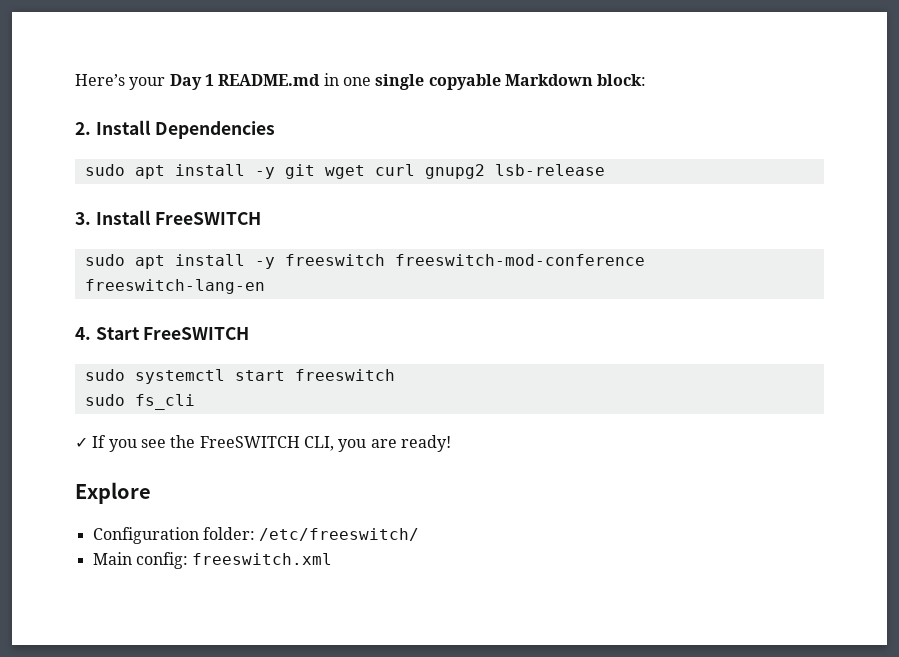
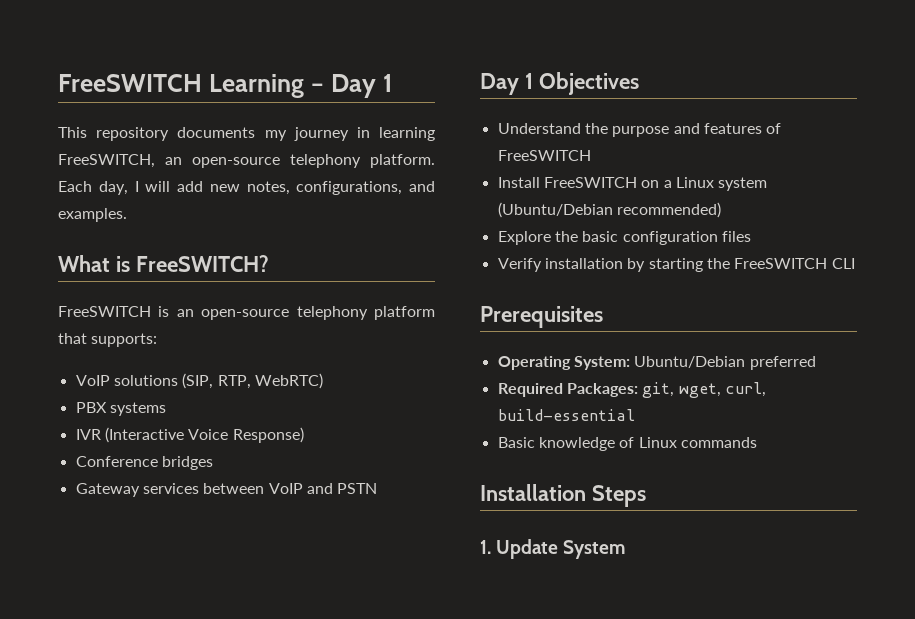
[75,73,647,90] [75,120,276,139] [84,164,605,179] [75,210,262,225] [84,254,645,269] [84,279,265,294] [75,327,250,340] [84,369,395,384] [84,394,195,410] [75,435,451,452] [75,482,151,504] [92,527,420,544] [92,552,333,569] Here’s your Day 1 README.md in one single copyable Markdown block: // 2. Install Dependencies // sudo apt install -y git wget curl gnupg2 lsb-release // 3. Install FreeSWITCH // sudo apt install -y freeswitch freeswitch-mod-conference freeswitch-lang-en // 4. Start FreeSWITCH // sudo systemctl start freeswitch // sudo fs_cli // ✓ If you see the FreeSWITCH CLI, you are ready! // Explore // Configuration folder: /etc/freeswitch/ // Main config: freeswitch.xml -> [58,74,392,98] [58,127,436,141] [58,154,435,168] [58,181,435,195] [58,208,127,222] [58,255,269,272] [58,306,436,320] [58,333,158,347] [75,373,323,389] [75,402,166,416] [75,427,304,443] [75,456,213,470] [75,483,378,497] [480,72,639,95] [497,123,782,137] [497,150,591,161] [497,177,768,191] [497,202,721,218] [497,231,751,245] [497,258,855,272] [480,306,603,328] [497,356,816,370] [497,382,766,398] [497,409,635,421] [497,437,757,451] [480,484,646,507] [480,539,626,559] FreeSWITCH Learning – Day 1 // This repository documents my journey in learning FreeSWITCH, an open-source telephony platform. Each day, I will add new notes, configurations, and examples. // What is FreeSWITCH? // FreeSWITCH is an open-source telephony platform that supports: // VoIP solutions (SIP, RTP, WebRTC) // PBX systems // IVR (Interactive Voice Response) // Conference bridges // Gateway services between VoIP and PSTN // Day 1 Objectives // Understand the purpose and features of FreeSWITCH // Install FreeSWITCH on a Linux system (Ubuntu/Debian recommended) // Explore the basic configuration files // Verify installation by starting the FreeSWITCH CLI // Prerequisites // Operating System: Ubuntu/Debian preferred // Required Packages: git, wget, curl, build-essential // Basic knowledge of Linux commands // Installation Steps // 1. Update System

